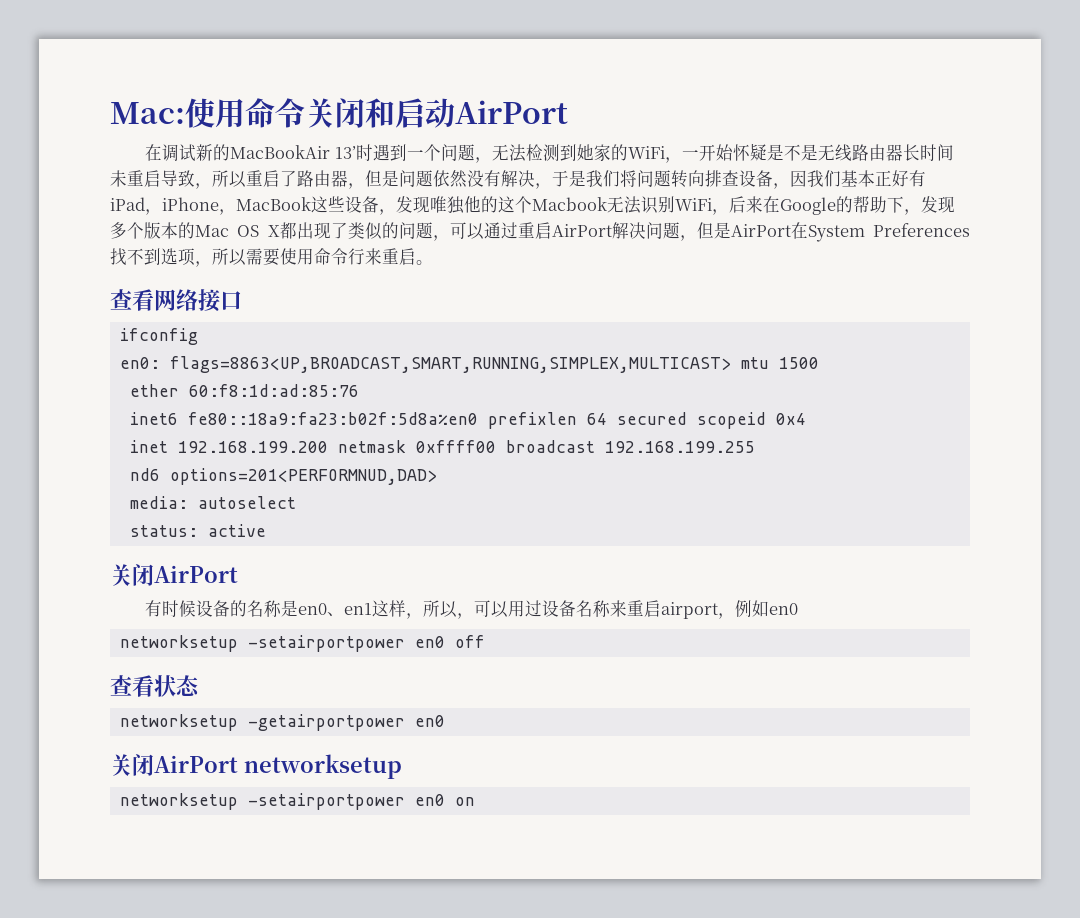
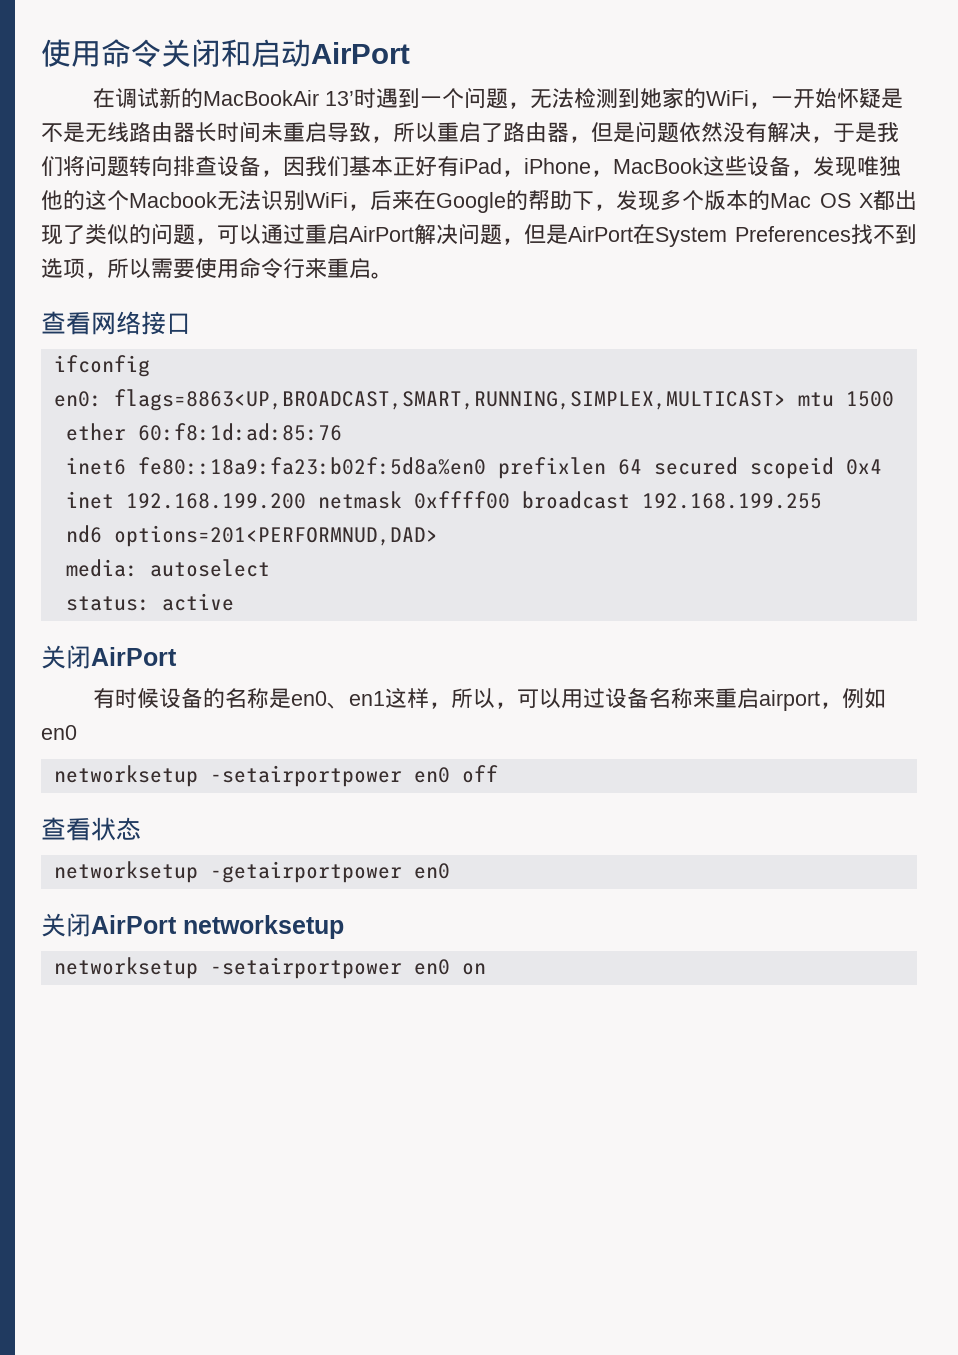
[110,102,185,124] Mac: -> (41, 53) none

